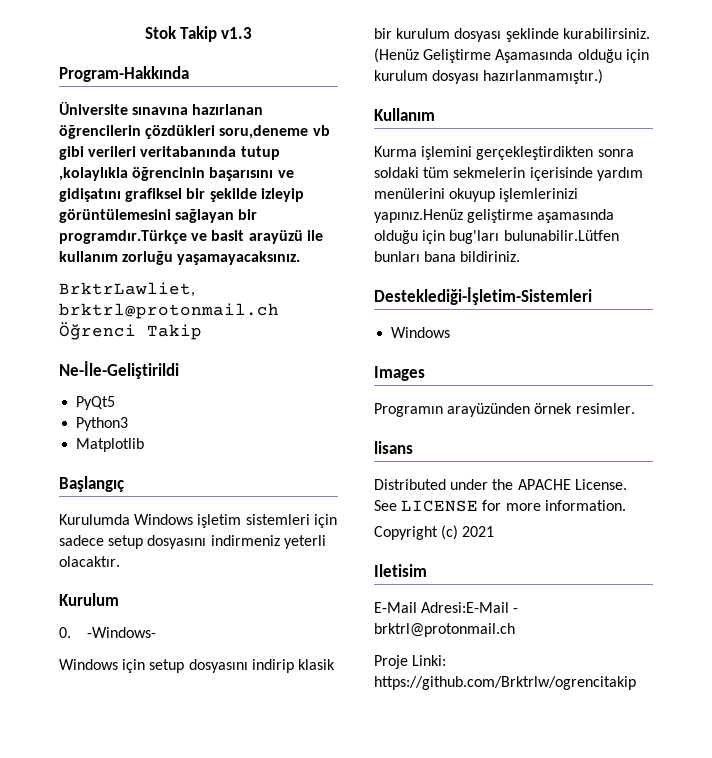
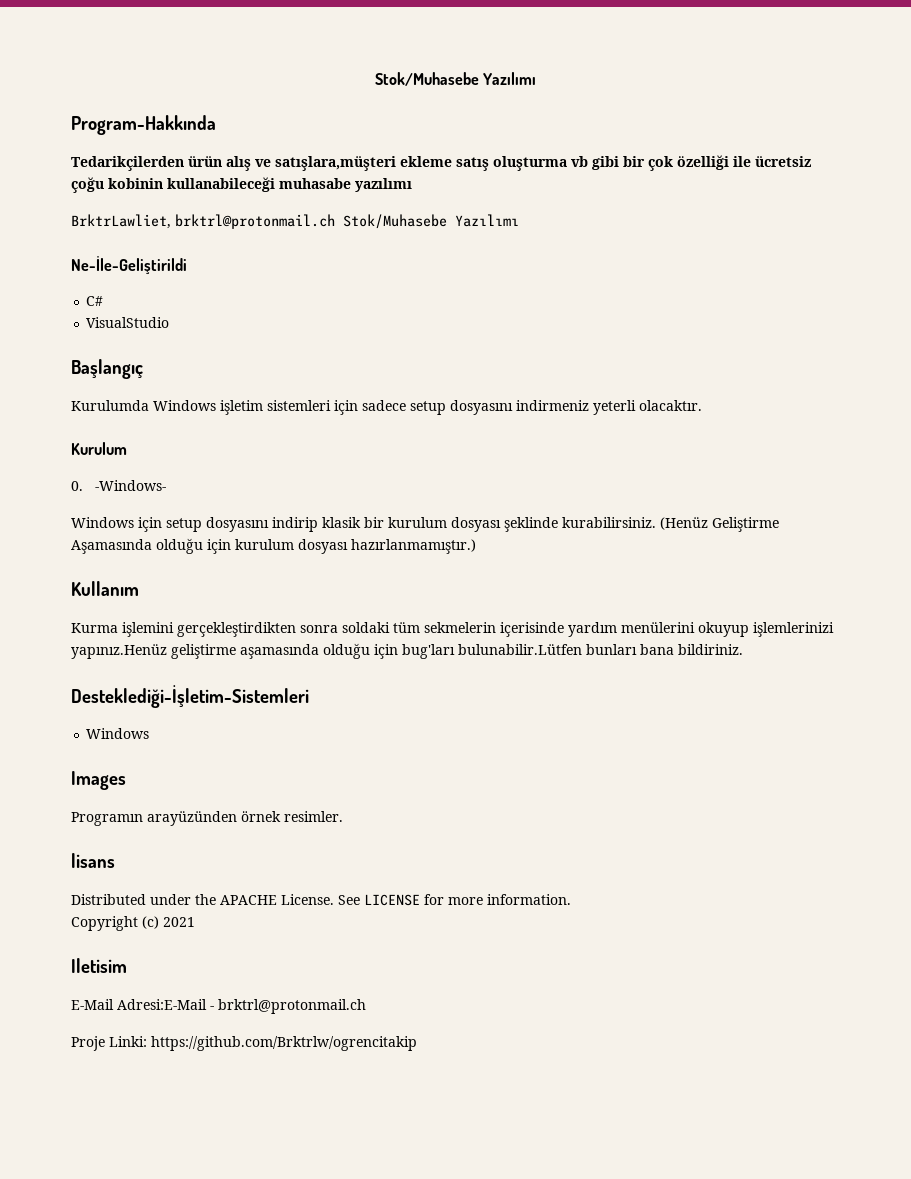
[144,26,253,42] [59,66,189,82] [59,102,264,115] [59,125,330,139] [59,146,280,160] [59,167,294,181] [59,188,304,202] [59,209,258,223] [59,230,323,244] [59,251,301,265] Stok Takip v1.3 // Program-Hakkında // Üniversite sınavına hazırlanan öğrencilerin çözdükleri soru,deneme vb gibi verileri veritabanında tutup ,kolaylıkla öğrencinin başarısını ve gidişatını grafiksel bir şekilde izleyip görüntülemesini sağlayan bir programdır.Türkçe ve basit arayüzü ile kullanım zorluğu yaşamayacaksınız. -> [374,72,537,86] [71,115,216,135] [71,155,811,171] [71,177,412,193] Stok/Muhasebe Yazılımı // Program-Hakkında // Tedarikçilerden ürün alış ve satışlara,müşteri ekleme satış oluşturma vb gibi bir çok özelliği ile ücretsiz çoğu kobinin kullanabileceği muhasabe yazılımı
[59,322,202,340] Öğrenci Takip -> [343,214,519,229] Stok/Muhasebe Yazılımı
[76,396,116,410] [76,417,129,431] [76,438,145,452] PyQt5 // Python3 // Matplotlib -> [86,296,104,306] [86,317,170,328] C# // VisualStudio

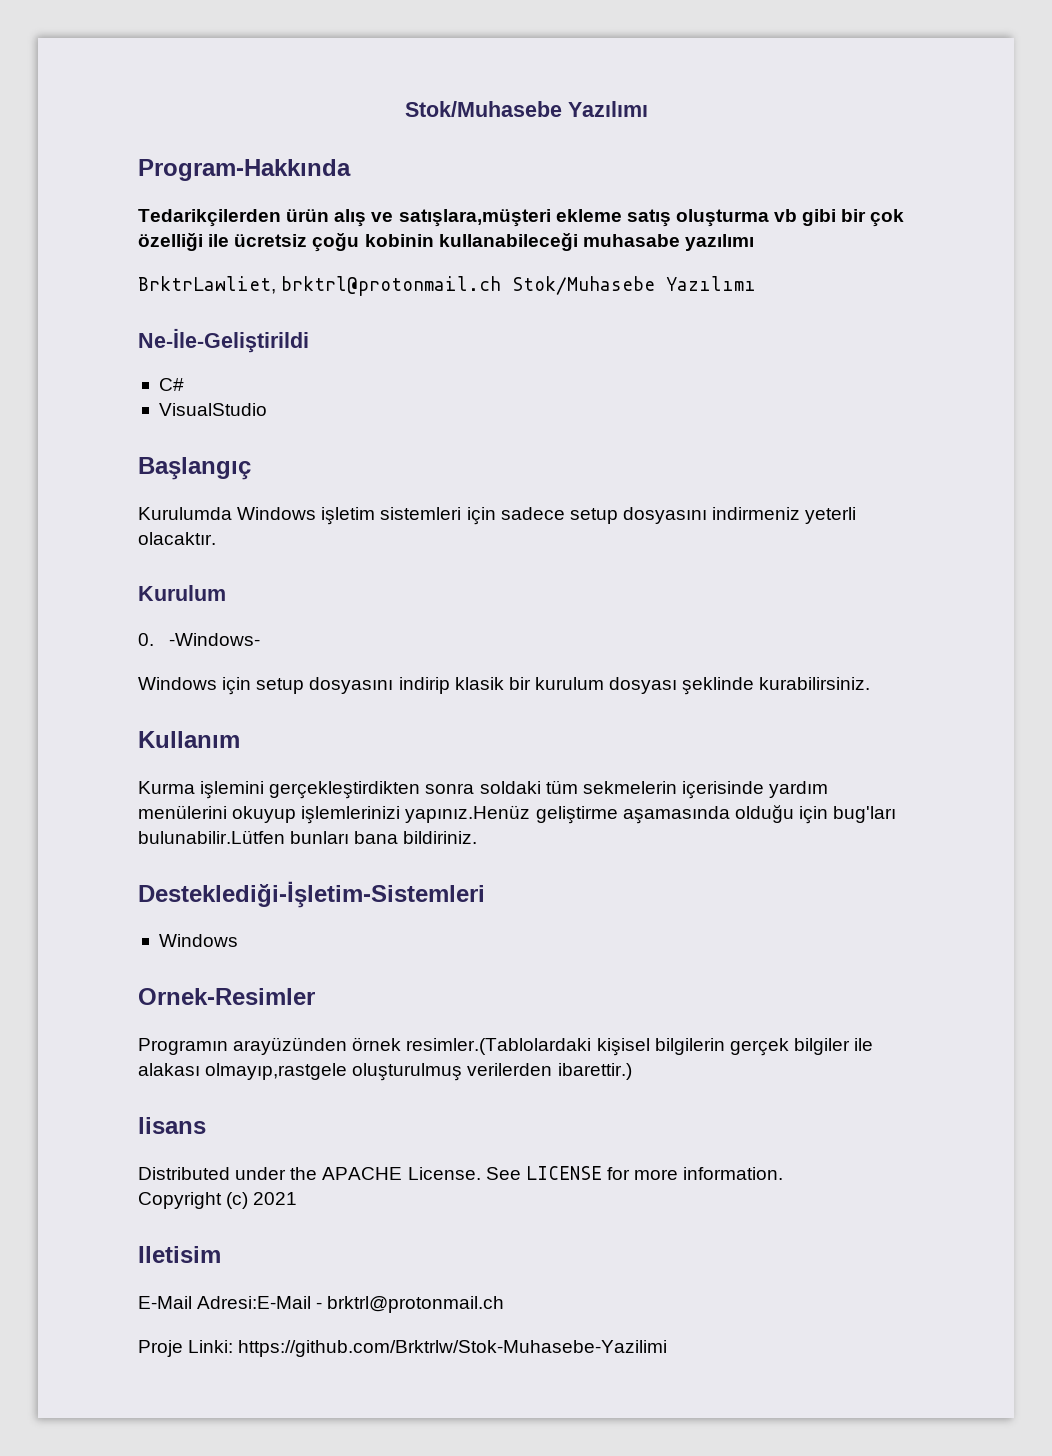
[660,517,779,532] [71,538,476,554] (Henüz Geliştirme Aşamasında olduğu için kurulum dosyası hazırlanmamıştır.) -> (871, 683) none
[71,771,126,790] Images -> [138,988,315,1005] Ornek-Resimler
[284,811,343,822] resimler. -> [406,1038,874,1056] [138,1063,632,1081] resimler.(Tablolardaki kişisel bilgilerin gerçek bilgiler ile alakası olmayıp,rastgele oluşturulmuş verilerden ibarettir.)
[151,1036,417,1051] https://github.com/Brktrlw/ogrencitakip -> [238,1340,668,1357] https://github.com/Brktrlw/Stok-Muhasebe-Yazilimi

